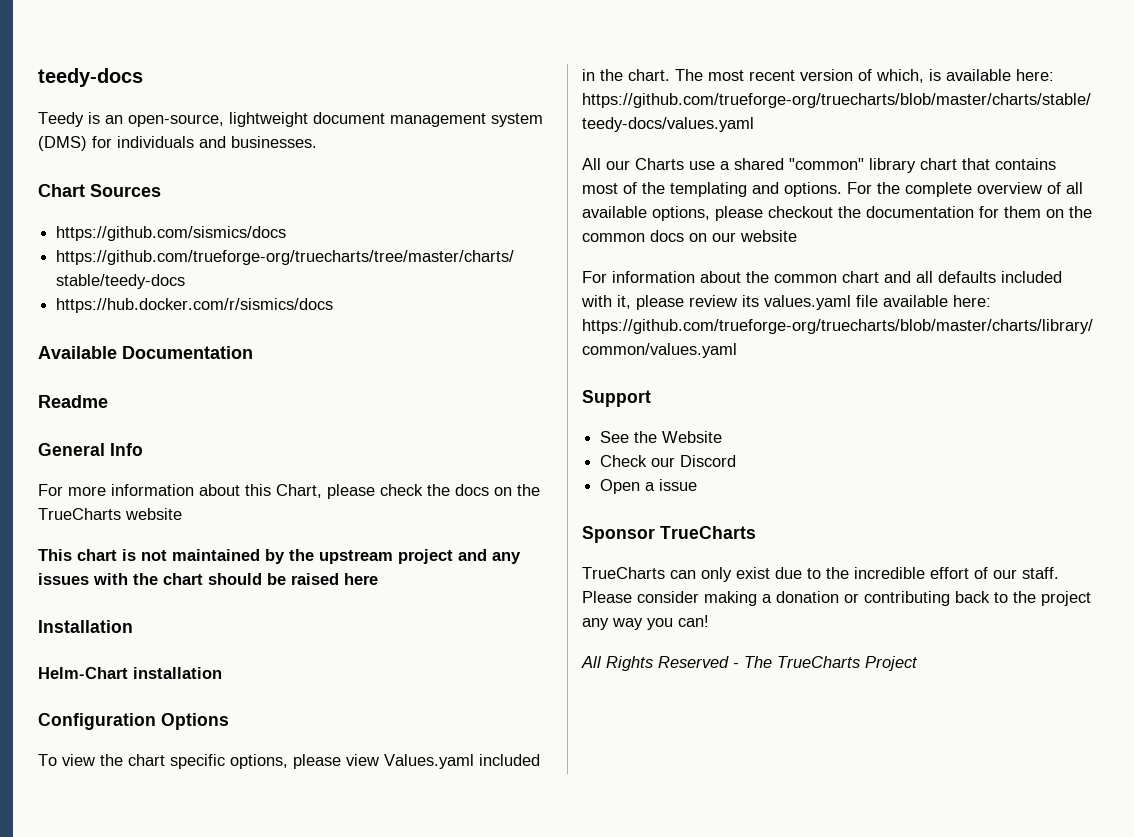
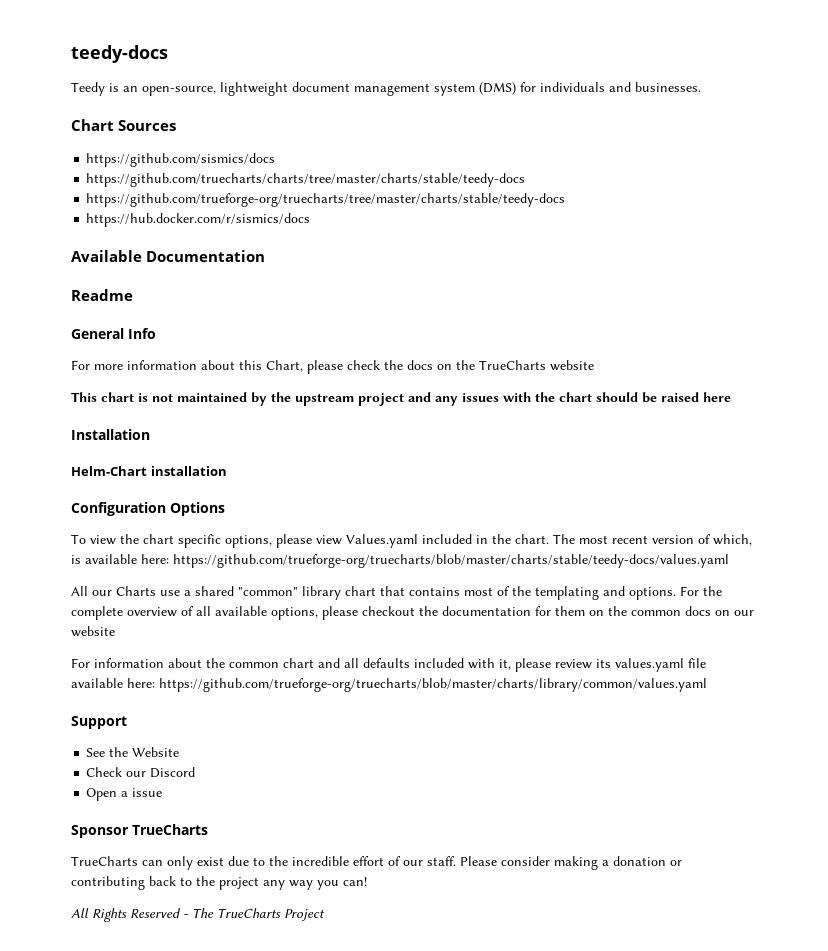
(287, 233) none -> [86,173,526,187] // https://github.com/truecharts/charts/tree/master/charts/stable/teedy-docs

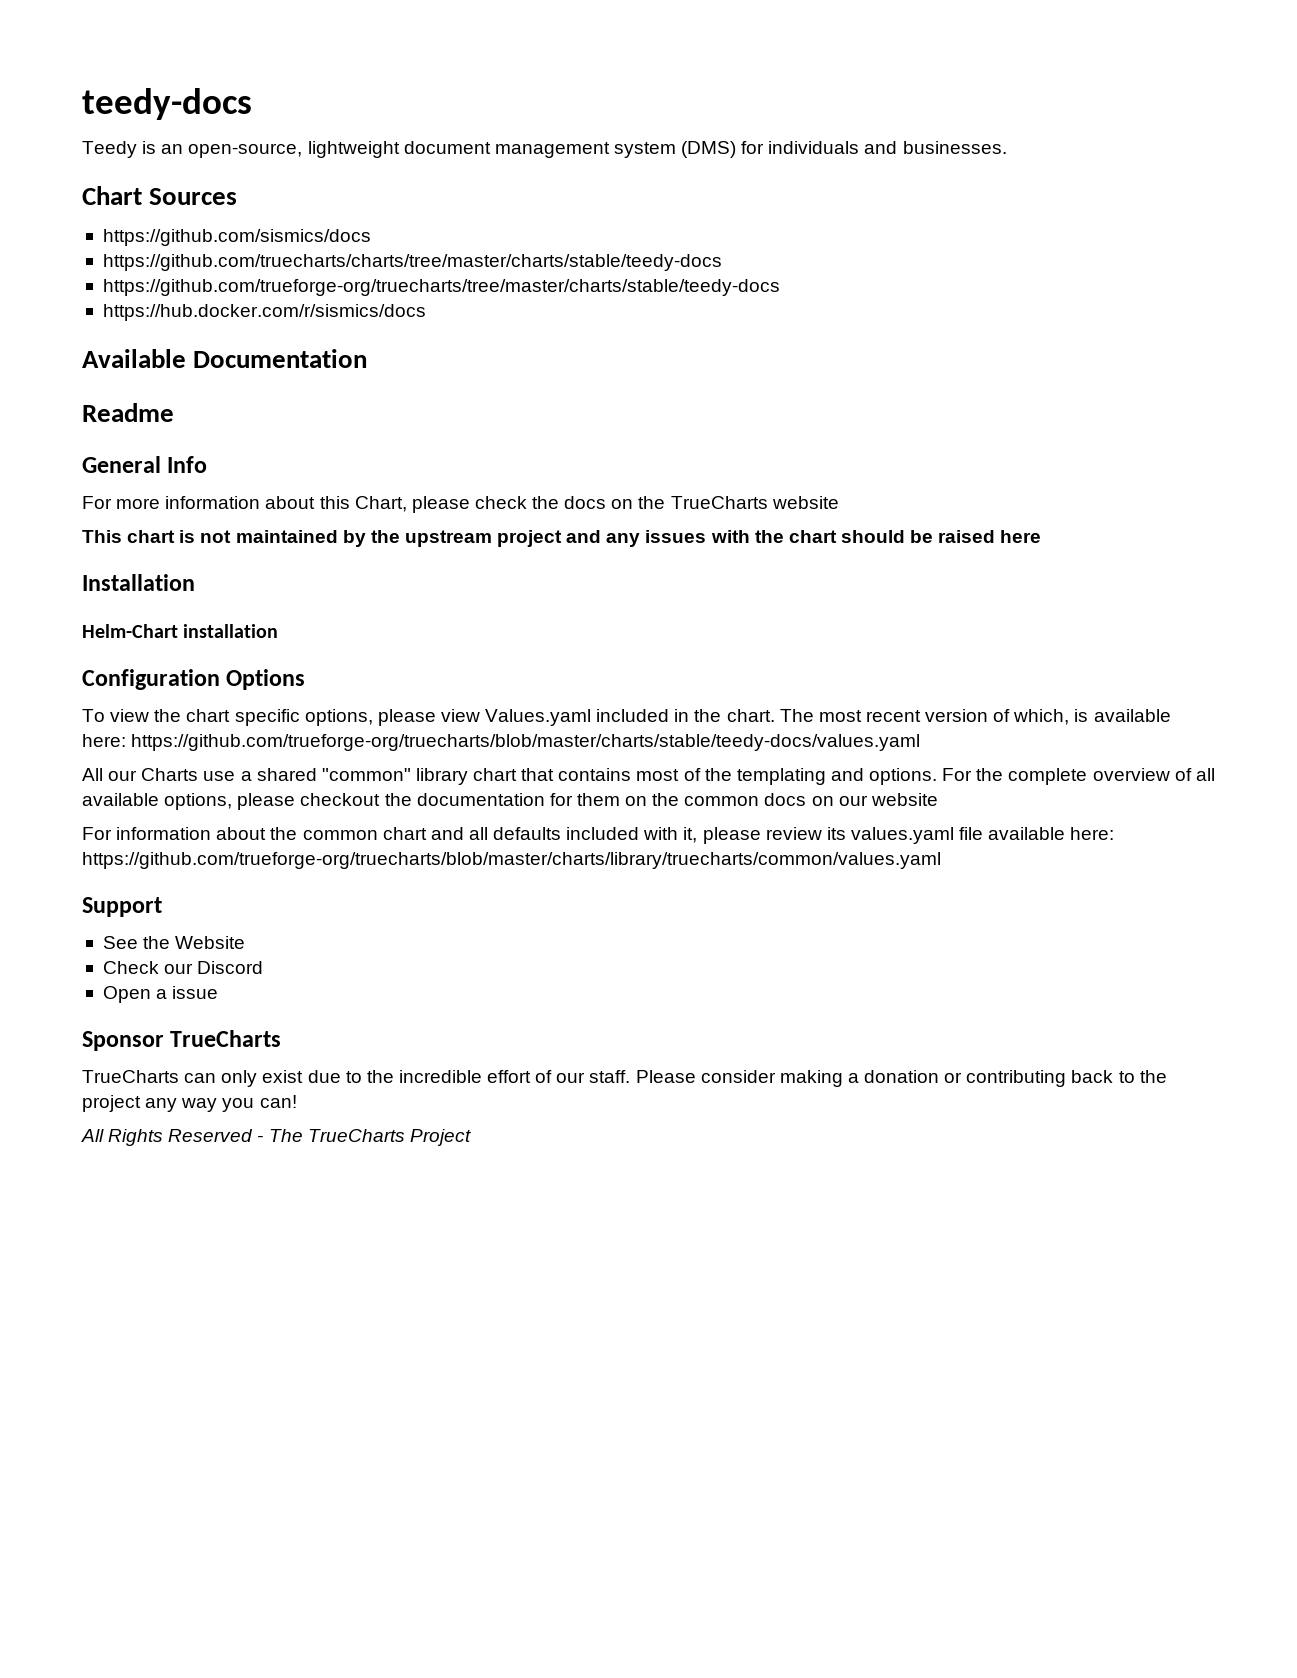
[159,678,707,692] https://github.com/trueforge-org/truecharts/blob/master/charts/library/common/values.yaml -> [82,852,941,869] https://github.com/trueforge-org/truecharts/blob/master/charts/library/truecharts/common/values.yaml

